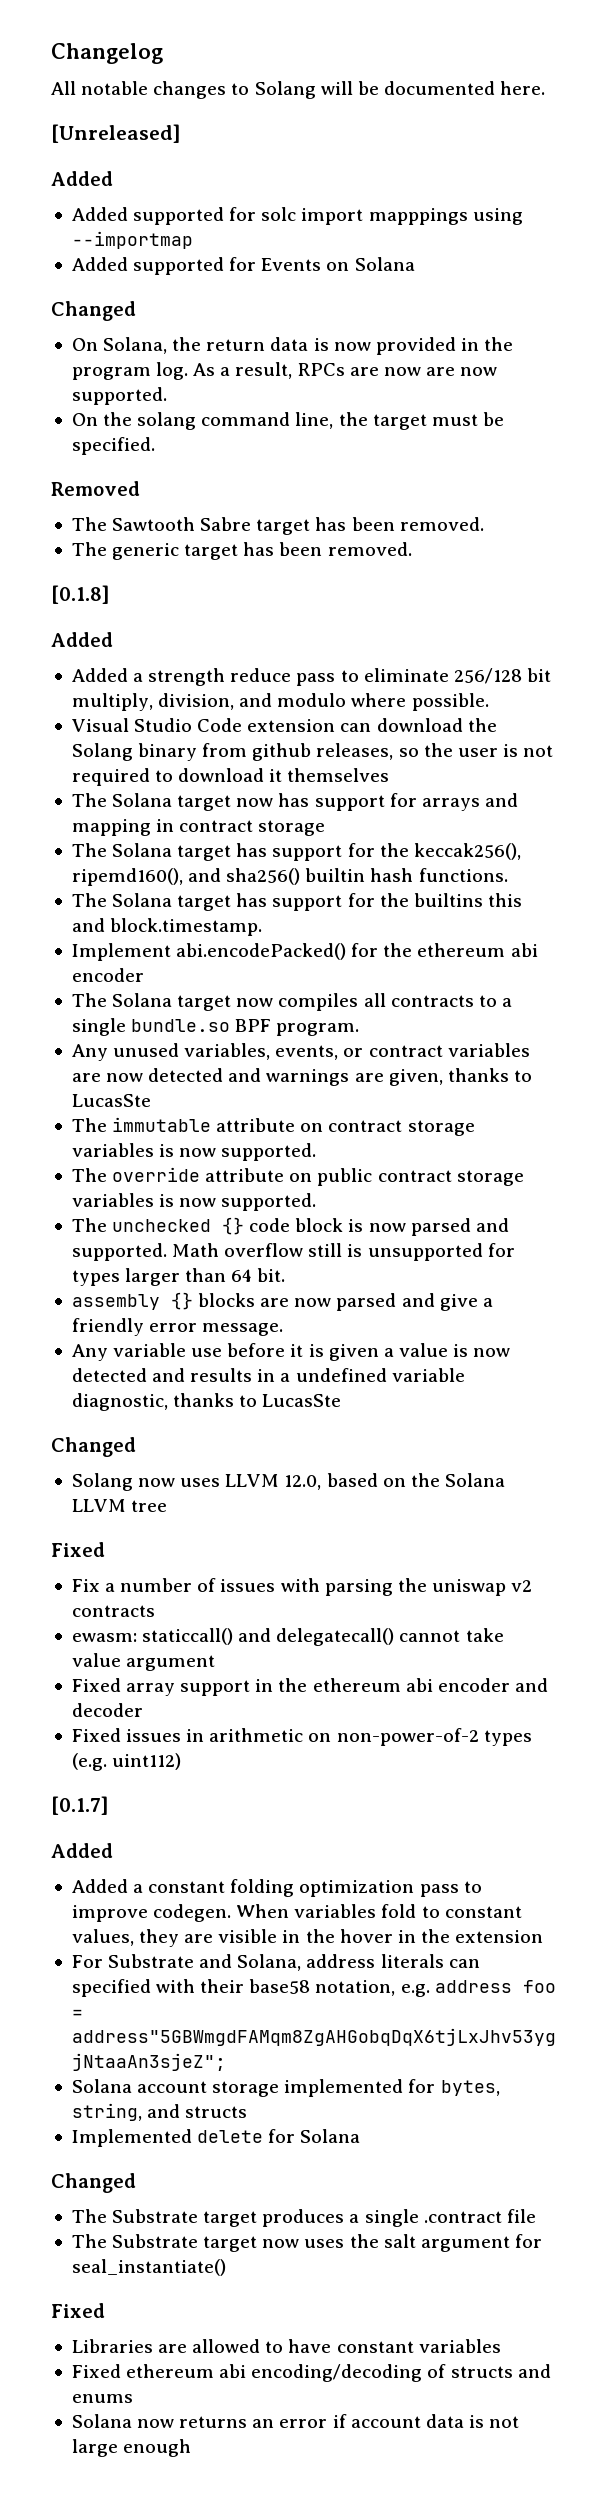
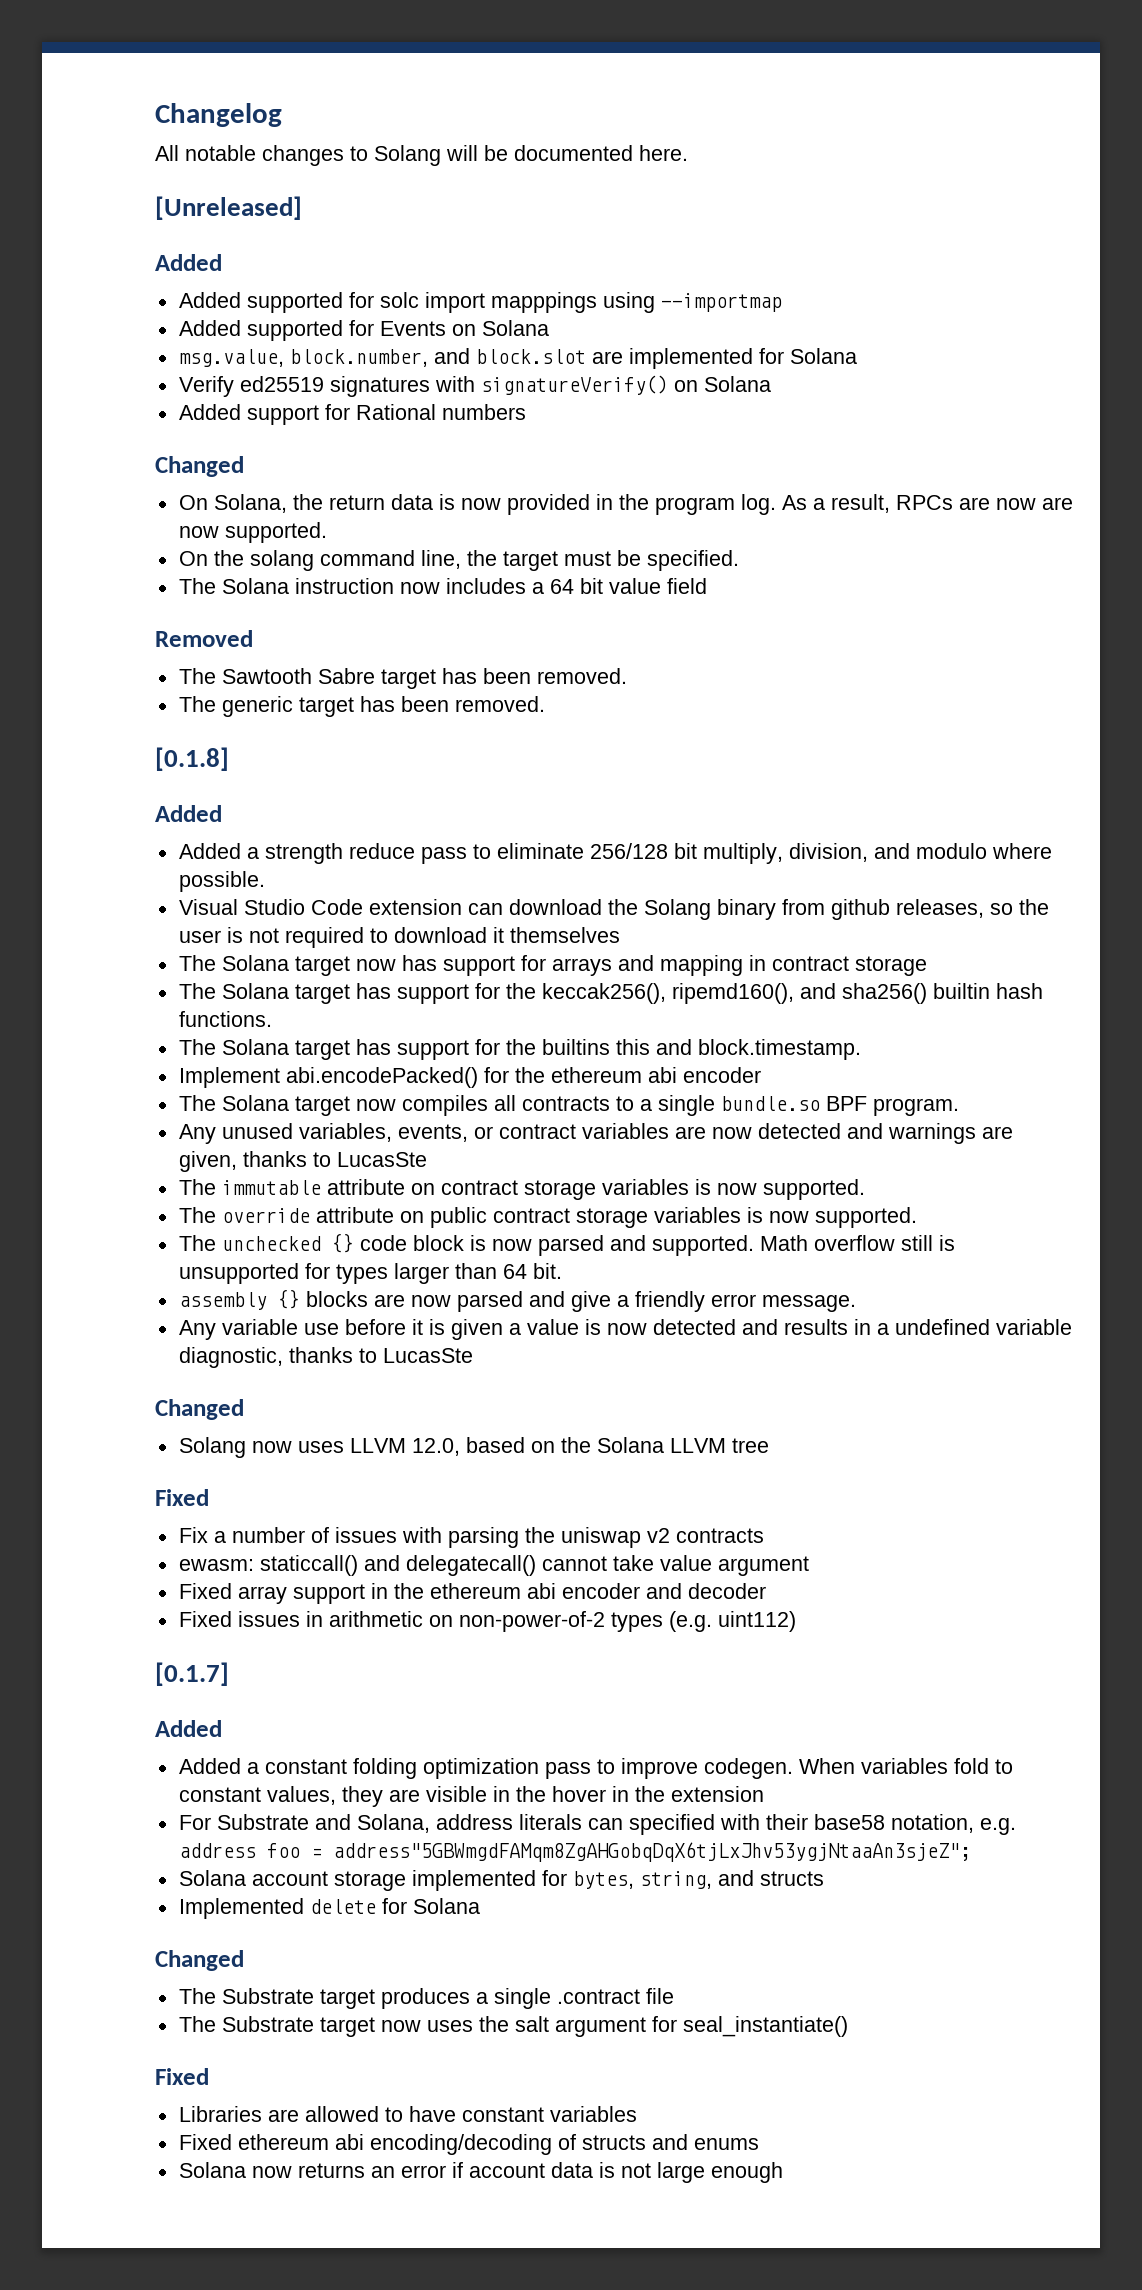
(415, 264) none -> [178,348,857,369] [178,375,771,397] [178,404,526,425] // msg.value, block.number, and block.slot are implemented for Solana // Verify ed25519 signatures with signatureVerify() on Solana // Added support for Rational numbers
(155, 446) none -> [178,578,707,594] // The Solana instruction now includes a 64 bit value field

